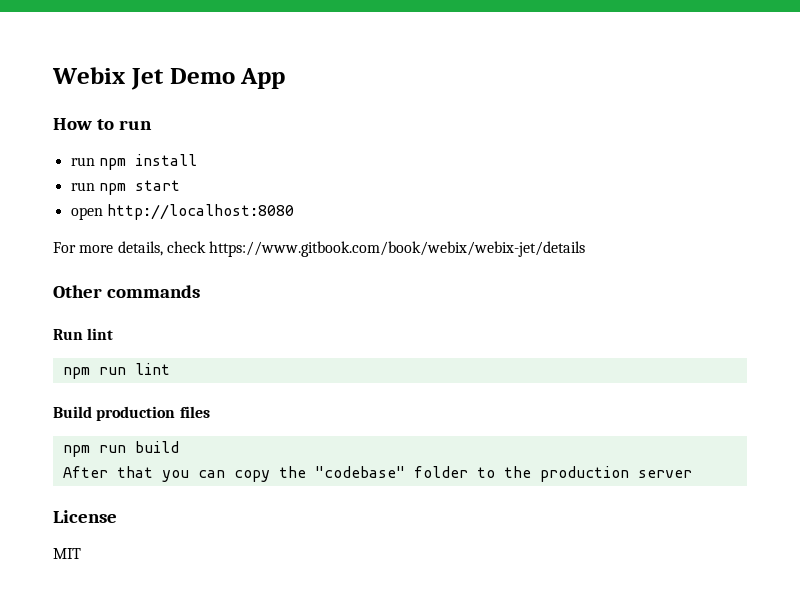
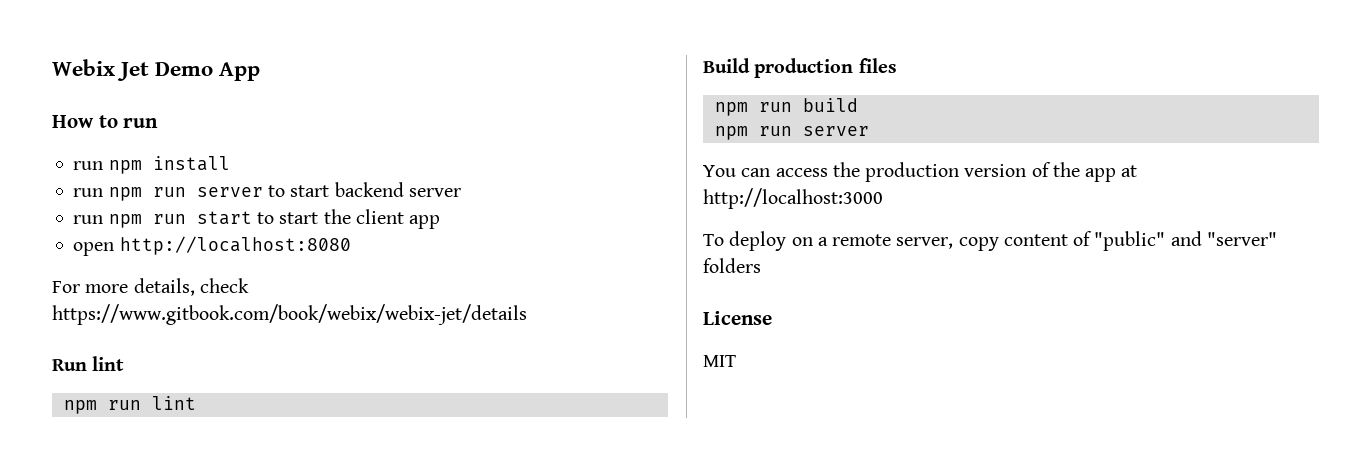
[134,180,180,191] start -> [152,182,461,197] [73,209,441,229] run server to start backend server // run npm run start to start the client app
[53,285,200,298] // Other commands -> (527, 314) none
[62,466,692,482] After that you can copy the "codebase" folder to the production server -> [714,126,869,140] [703,162,1138,182] [703,188,883,209] [703,231,1277,251] [703,258,761,273] npm run server // You can access the production version of the app at http://localhost:3000 // To deploy on a remote server, copy content of "public" and "server" folders

